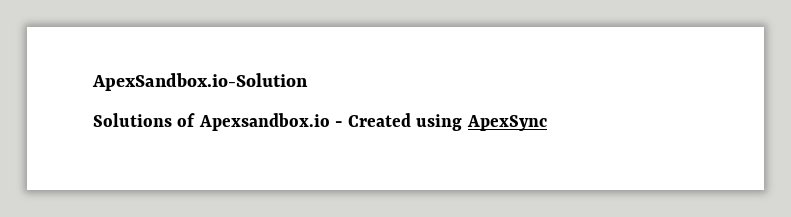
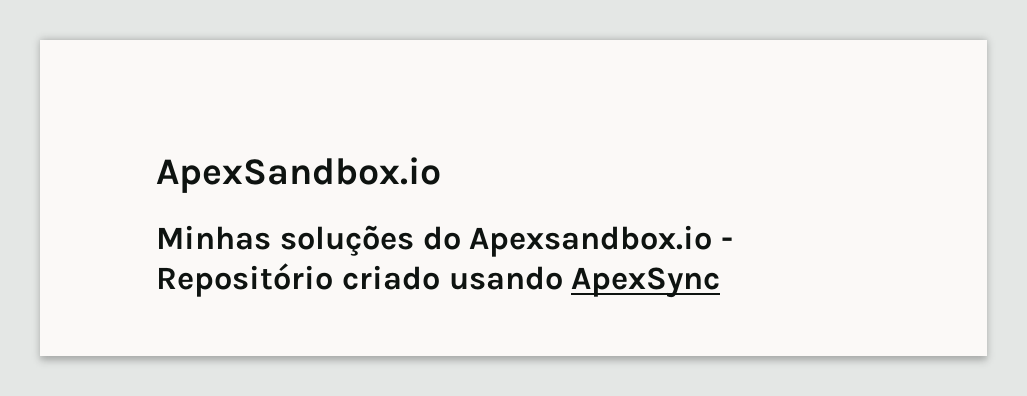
[92,73,308,91] [93,113,463,131] ApexSandbox.io-Solution // Solutions of Apexsandbox.io - Created using -> [156,157,441,193] [156,225,734,257] [156,263,563,297] ApexSandbox.io // Minhas soluções do Apexsandbox.io - Repositório criado usando

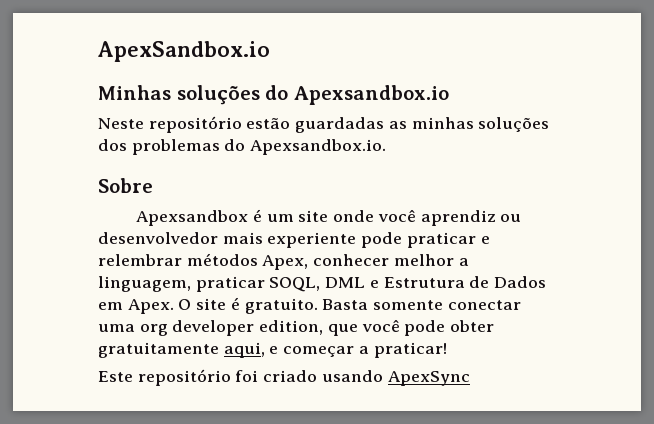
[721,237,734,249] [156,263,333,297] - Repositório -> [98,116,550,133] [98,139,387,155] [98,178,153,193] [136,209,522,226] [98,232,490,248] [98,253,469,270] [98,276,547,292] [98,297,521,314] [98,319,495,336] [98,342,447,358] [98,369,259,386] // Neste repositório estão guardadas as minhas soluções dos problemas do Apexsandbox.io. // Sobre // Apexsandbox é um site onde você aprendiz ou desenvolvedor mais experiente pode praticar e relembrar métodos Apex, conhecer melhor a linguagem, praticar SOQL, DML e Estrutura de Dados em Apex. O site é gratuito. Basta somente conectar uma org developer edition, que você pode obter gratuitamente aqui, e começar a praticar! // Este repositório foi

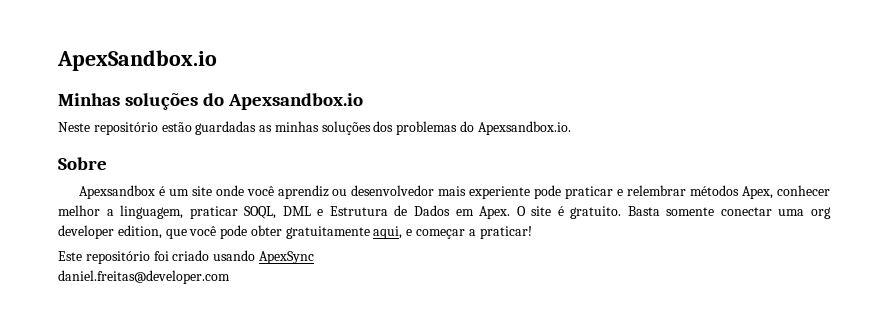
(470, 378) none -> [58,270,230,284] // daniel.freitas@developer.com

